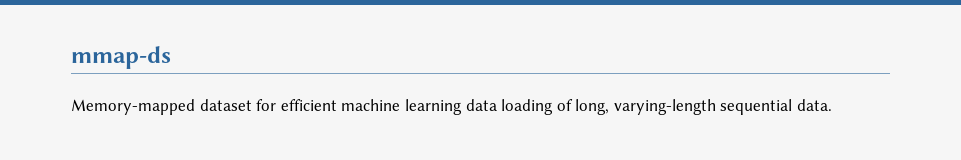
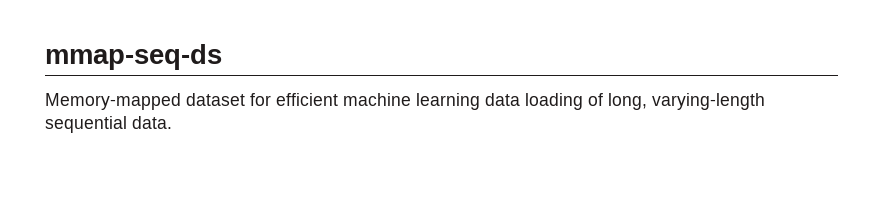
[71,46,171,69] mmap-ds -> [45,44,222,70] mmap-seq-ds

